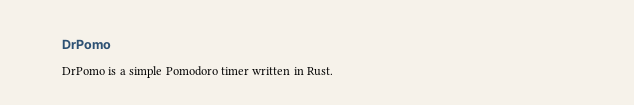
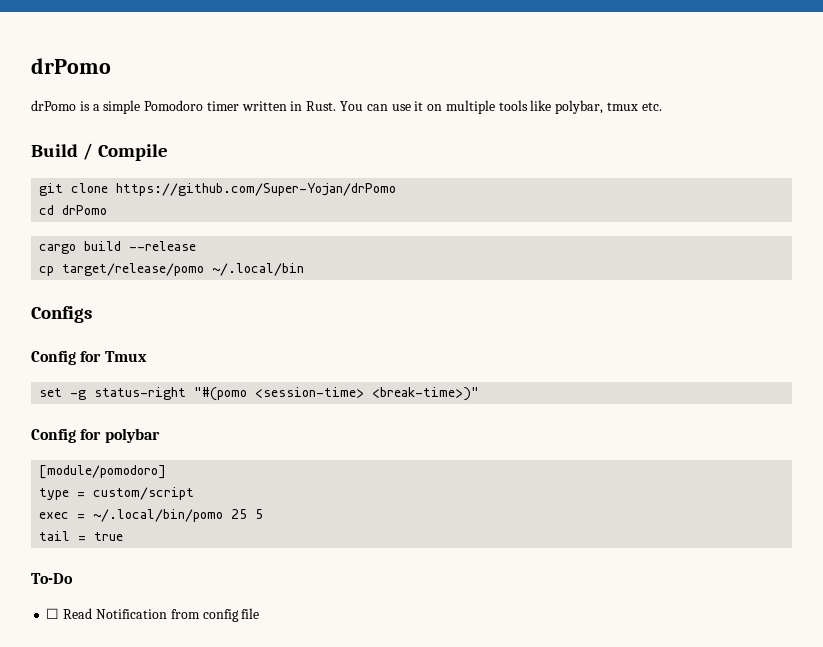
[62,39,111,50] [62,67,105,75] DrPomo // DrPomo -> [31,58,111,74] [31,100,76,111] drPomo // drPomo
(333, 71) none -> [340,100,662,114] [31,143,169,161] [39,183,397,196] [39,205,108,215] [39,241,197,254] [39,263,305,276] [31,306,92,323] [31,350,147,365] [39,387,480,401] [31,428,160,443] [39,465,167,479] [39,487,195,500] [39,509,264,522] [39,531,124,541] [31,573,73,584] [46,608,260,622] You can use it on multiple tools like polybar, tmux etc. // Build / Compile // git clone https://github.com/Super-Yojan/drPomo // cd drPomo // cargo build --release // cp target/release/pomo ~/.local/bin // Configs // Config for Tmux // set -g status-right "#(pomo <session-time> <break-time>)" // Config for polybar // [module/pomodoro] // type = custom/script // exec = ~/.local/bin/pomo 25 5 // tail = true // To-Do // ☐ Read Notification from config file

